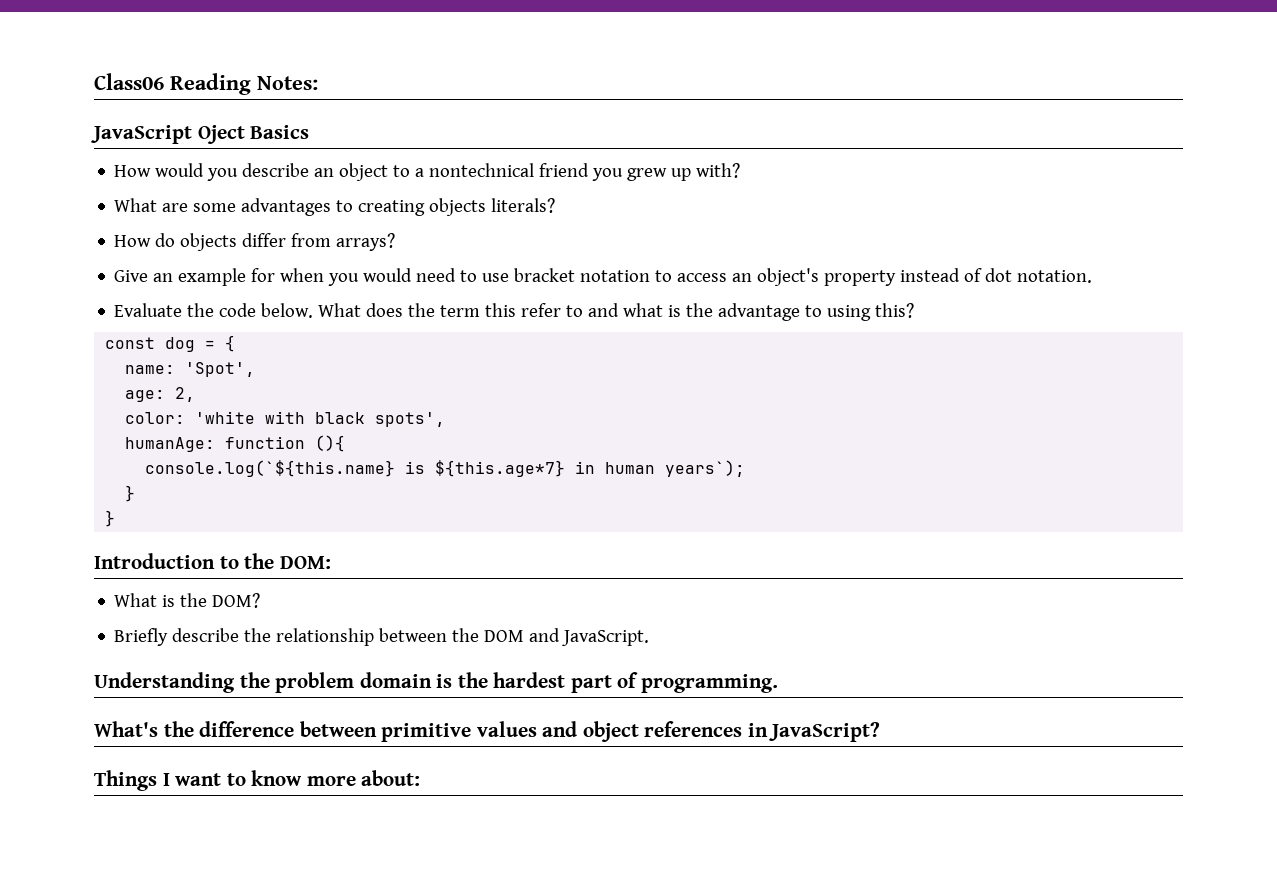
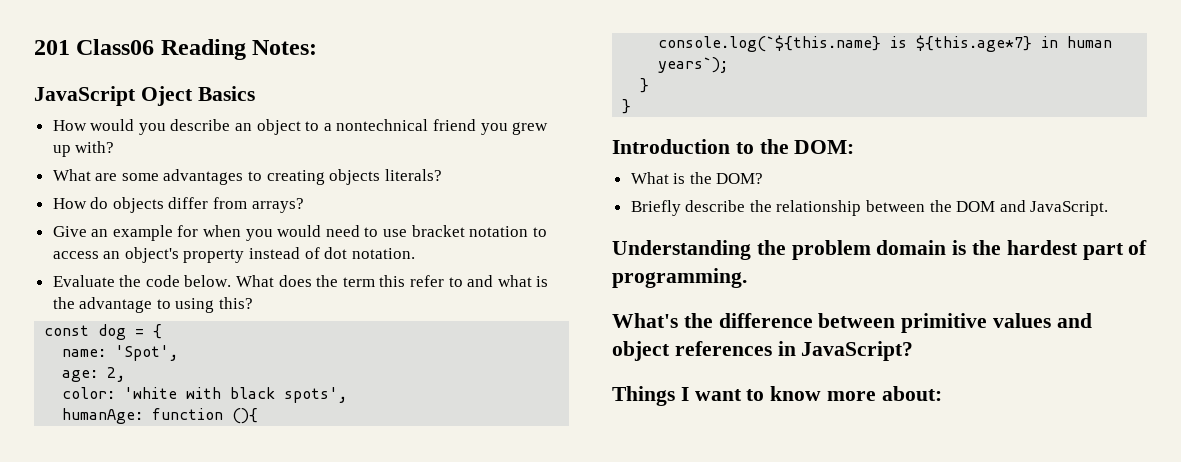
(94, 81) none -> [34,40,70,55] 201

